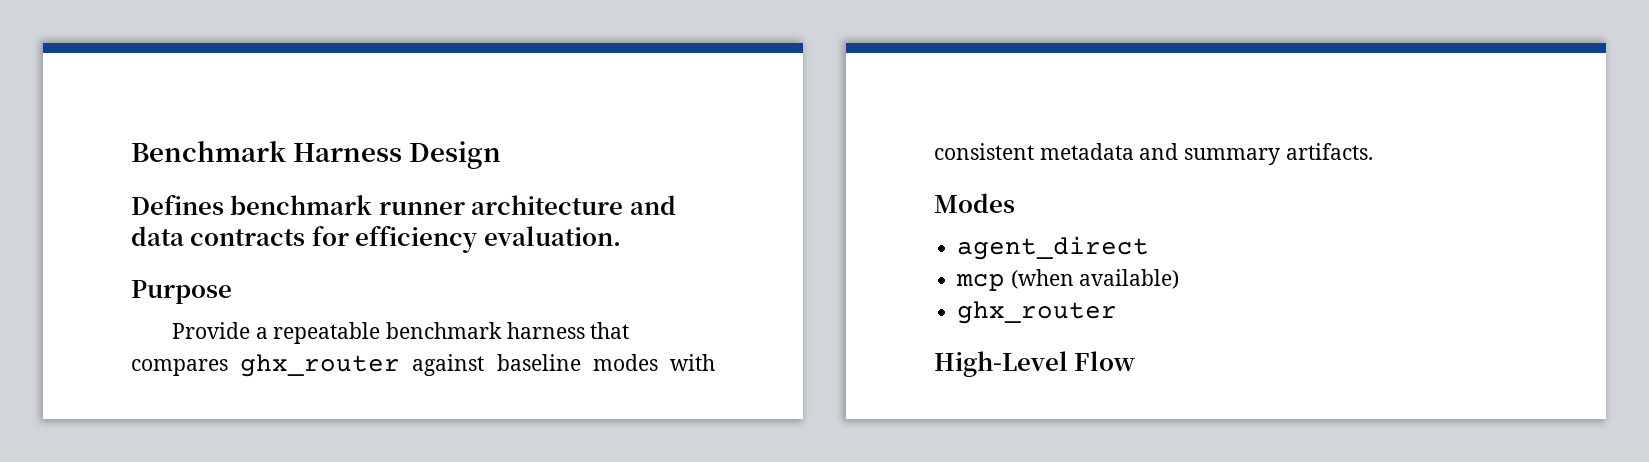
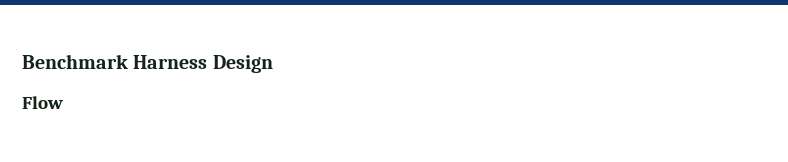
[131,194,676,215] [131,225,621,253] [131,280,232,304] [171,322,630,344] [131,354,715,377] [934,143,1373,165] [934,193,1015,213] [957,236,1150,260] [956,269,1180,291] [957,301,1118,324] [934,351,1068,377] Defines benchmark runner architecture and data contracts for efficiency evaluation. // Purpose // Provide a repeatable benchmark harness that compares ghx_router against baseline modes with consistent metadata and summary artifacts. // Modes // agent_direct // mcp (when available) // ghx_router // High-Level -> (273, 64) none

